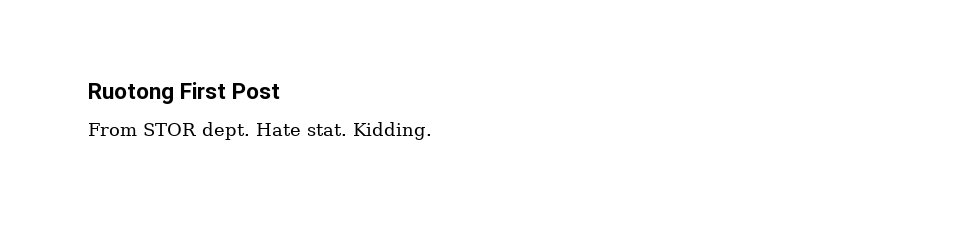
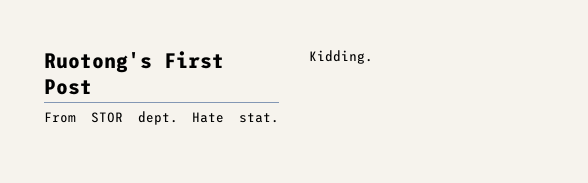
[88,83,174,104] Ruotong -> [44,52,152,73] Ruotong's

